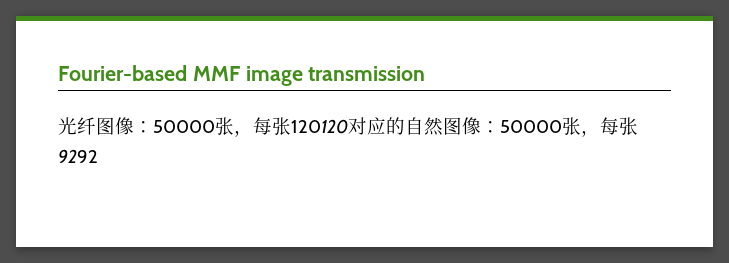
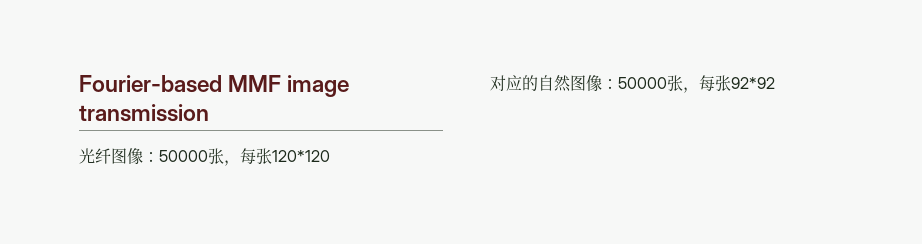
[291,119,348,134] 120120 -> [272,150,330,162] 120*120 //
[58,149,98,163] 9292 -> [731,77,775,89] 92*92

